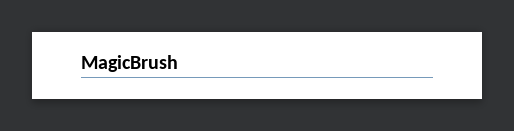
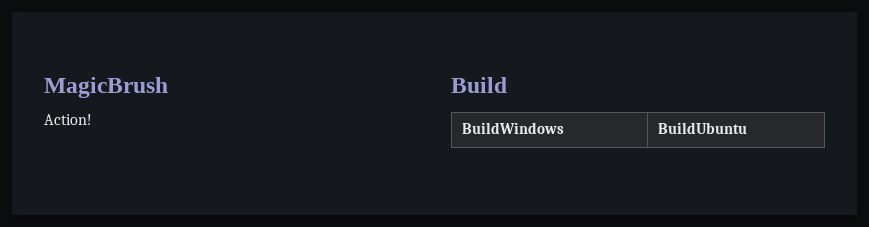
(178, 63) none -> [44,114,92,125] [451,77,507,93] [461,122,564,134] [657,122,747,134] // Action! // Build // BuildWindows | BuildUbuntu

